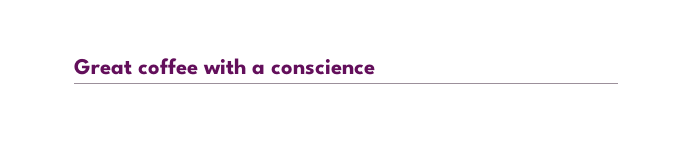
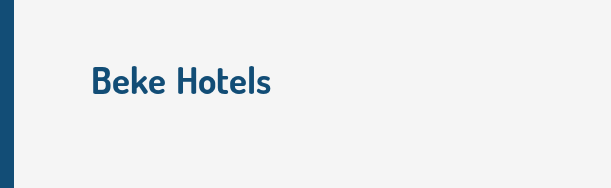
[74,58,376,75] Great coffee with a conscience -> [91,66,271,94] Beke Hotels

